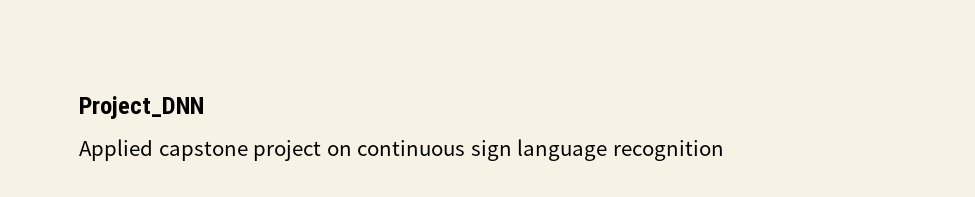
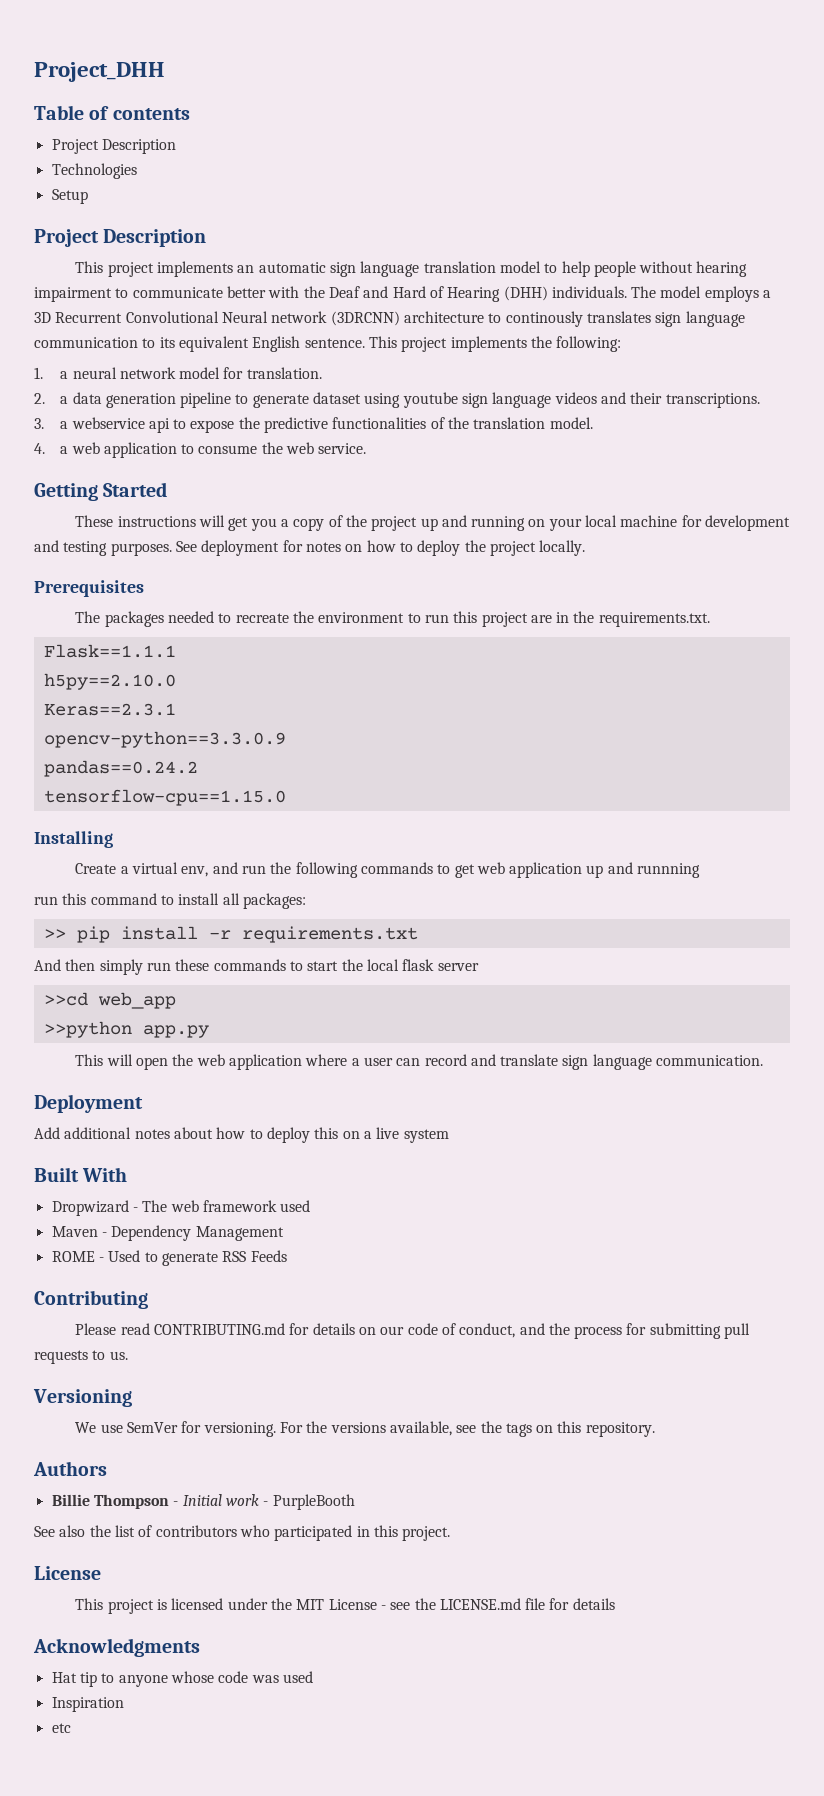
[79,96,204,119] [79,139,724,161] Project_DNN // Applied capstone project on continuous sign language recognition -> [34,62,165,82] [34,105,190,120] [51,139,176,154] [51,163,137,179] [51,189,88,204] [34,229,207,247] [75,261,748,277] [34,286,772,302] [34,311,745,327] [34,336,622,352] [34,367,322,379] [34,392,760,408] [34,417,593,433] [34,442,367,458] [34,482,168,501] [75,515,791,531] [34,540,586,556] [34,580,144,597] [75,611,710,627] [43,644,176,658] [43,673,176,690] [43,703,176,716] [43,731,286,748] [43,760,198,777] [43,789,286,806] [34,831,113,848] [75,862,701,878] [34,893,306,909] [43,926,418,943] [34,959,479,975] [43,992,176,1009] [43,1021,209,1038] [75,1054,764,1070] [34,1094,143,1113] [34,1127,449,1143] [34,1167,128,1182] [51,1200,311,1216] [51,1225,284,1241] [51,1250,287,1266] [34,1290,148,1309] [75,1323,751,1339] [34,1350,128,1364] [33,1389,132,1407] [75,1421,655,1437] [33,1461,107,1476] [51,1494,355,1510] [34,1525,451,1541] [34,1566,101,1580] [75,1598,615,1614] [33,1638,200,1657] [51,1671,313,1687] [51,1697,124,1712] [51,1723,71,1733] Project_DHH // Table of contents // Project Description // Technologies // Setup // Project Description // This project implements an automatic sign language translation model to help people without hearing impairment to communicate better with the Deaf and Hard of Hearing (DHH) individuals. The model employs a 3D Recurrent Convolutional Neural network (3DRCNN) architecture to continously translates sign language communication to its equivalent English sentence. This project implements the following: // 1. a neural network model for translation. // 2. a data generation pipeline to generate dataset using youtube sign language videos and their transcriptions. // 3. a webservice api to expose the predictive functionalities of the translation model. // 4. a web application to consume the web service. // Getting Started // These instructions will get you a copy of the project up and running on your local machine for development and testing purposes. See deployment for notes on how to deploy the project locally. // Prerequisites // The packages needed to recreate the environment to run this project are in the requirements.txt. // Flask==1.1.1 // h5py==2.10.0 // Keras==2.3.1 // opencv-python==3.3.0.9 // pandas==0.24.2 // tensorflow-cpu==1.15.0 // Installing // Create a virtual env, and run the following commands to get web application up and runnning // run this command to install all packages: // >> pip install -r requirements.txt // And then simply run these commands to start the local flask server // >>cd web_app // >>python app.py // This will open the web application where a user can record and translate sign language communication. // Deployment // Add additional notes about how to deploy this on a live system // Built With // Dropwizard - The web framework used // Maven - Dependency Management // ROME - Used to generate RSS Feeds // Contributing // Please read CONTRIBUTING.md for details on our code of conduct, and the process for submitting pull requests to us. // Versioning // We use SemVer for versioning. For the versions available, see the tags on this repository. // Authors // Billie Thompson - Initial work - PurpleBooth // See also the list of contributors who participated in this project. // License // This project is licensed under the MIT License - see the LICENSE.md file for details // Acknowledgments // Hat tip to anyone whose code was used // Inspiration // etc

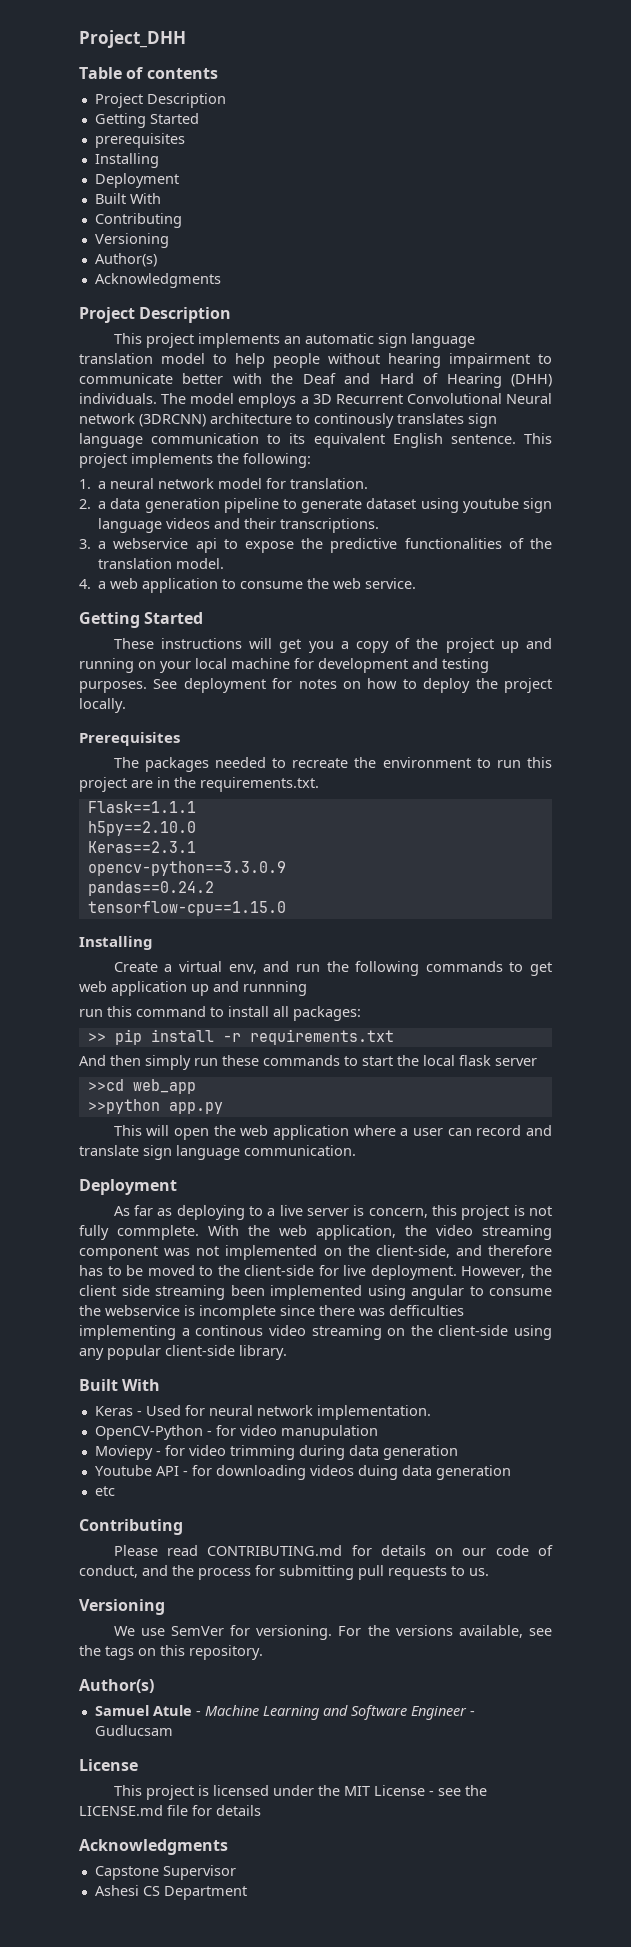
[51,163,137,179] [51,189,88,204] Technologies // Setup -> [94,113,199,128] [94,133,185,148] [94,153,159,168] [94,173,179,188] [94,193,161,204] [94,213,182,228] [94,233,169,248] [94,253,157,267] [94,273,221,288] Getting Started // prerequisites // Installing // Deployment // Built With // Contributing // Versioning // Author(s) // Acknowledgments
[34,1127,449,1143] [34,1167,128,1182] [51,1200,311,1216] [51,1225,284,1241] [51,1250,287,1266] Add additional notes about how to deploy this on a live system // Built With // Dropwizard - The web framework used // Maven - Dependency Management // ROME - Used to generate RSS Feeds -> [113,1205,552,1220] [79,1225,552,1240] [79,1245,552,1260] [79,1265,552,1280] [79,1285,552,1300] [79,1305,464,1320] [79,1325,552,1340] [79,1345,287,1360] [79,1379,161,1391] [94,1405,431,1420] [94,1425,378,1440] [94,1445,458,1460] [94,1465,511,1480] [94,1486,115,1496] As far as deploying to a live server is concern, this project is not fully commplete. With the web application, the video streaming component was not implemented on the client-side, and therefore has to be moved to the client-side for live deployment. However, the client side streaming been implemented using angular to consume the webservice is incomplete since there was defficulties implementing a continous video streaming on the client-side using any popular client-side library. // Built With // Keras - Used for neural network implementation. // OpenCV-Python - for video manupulation // Moviepy - for video trimming during data generation // Youtube API - for downloading videos duing data generation // etc
[33,1461,107,1476] [51,1494,355,1510] [34,1525,451,1541] Authors // Billie Thompson - Initial work - PurpleBooth // See also the list of contributors who participated in this project. -> [79,1679,154,1693] [94,1705,475,1720] [94,1725,173,1736] Author(s) // Samuel Atule - Machine Learning and Software Engineer - Gudlucsam
[51,1671,313,1687] [51,1697,124,1712] [51,1723,71,1733] Hat tip to anyone whose code was used // Inspiration // etc -> [94,1865,236,1880] [94,1885,247,1900] Capstone Supervisor // Ashesi CS Department

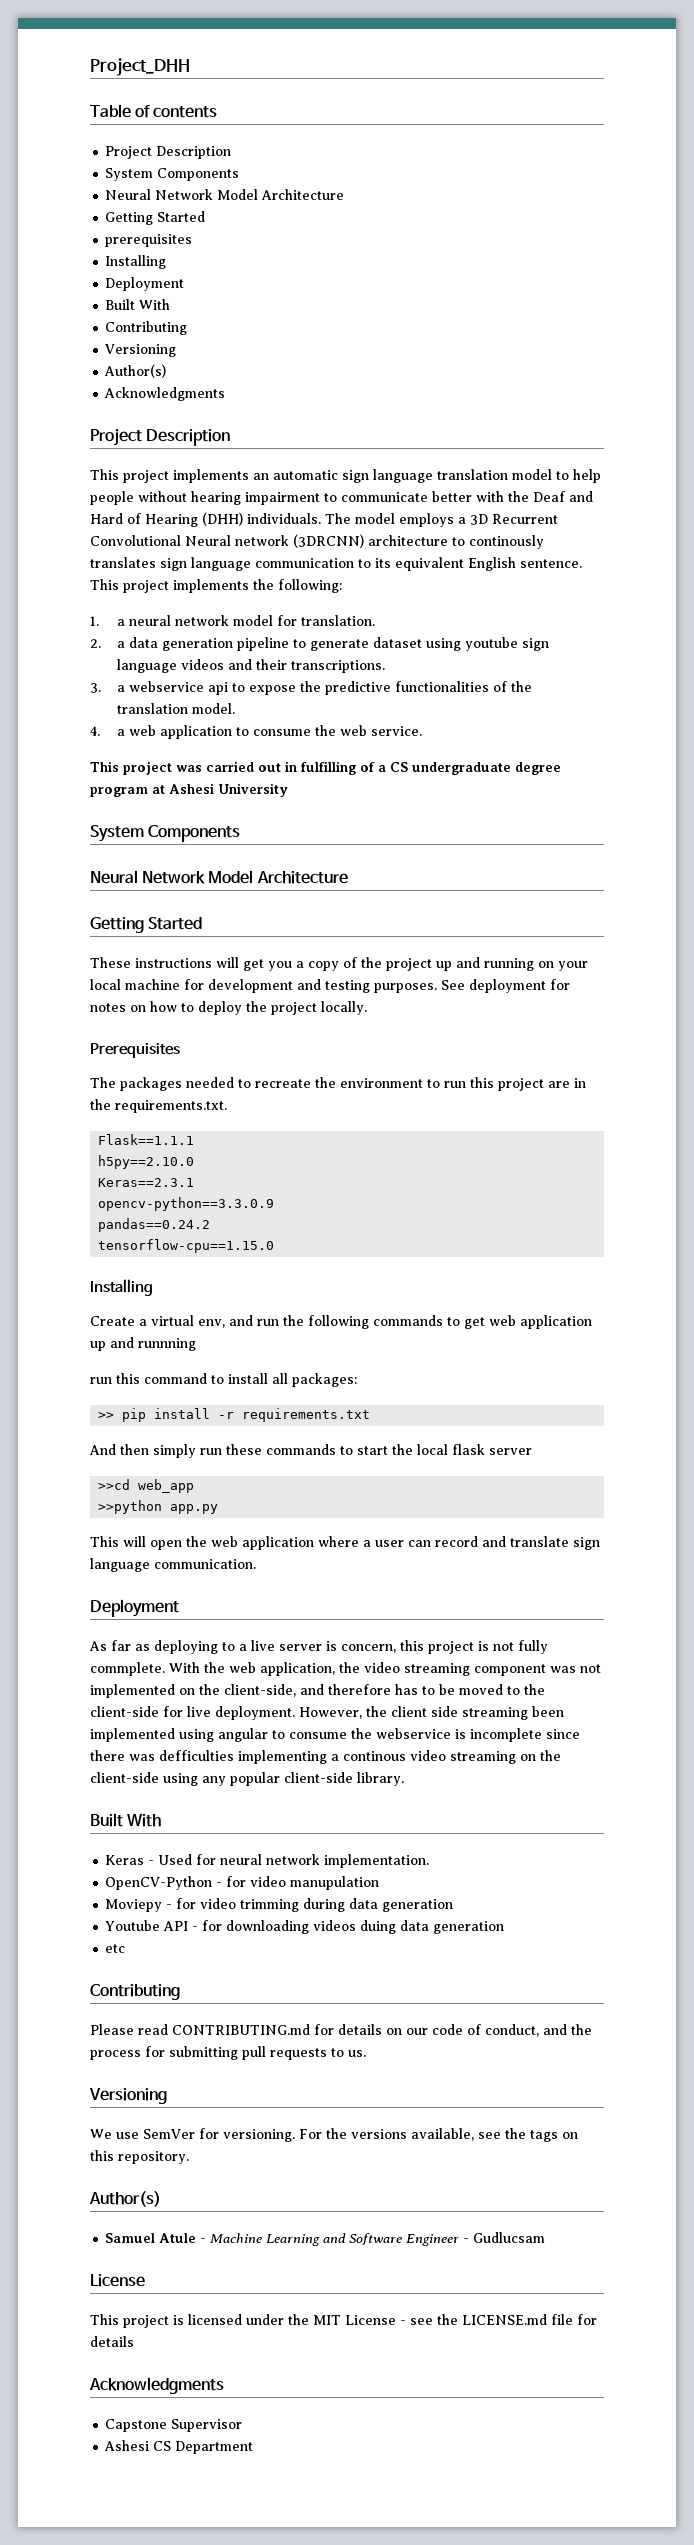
(226, 100) none -> [105,168,240,181] [105,189,345,200] // System Components // Neural Network Model Architecture
(417, 583) none -> [90,761,561,775] [90,783,288,797] [90,825,241,842] [90,870,348,884] // This project was carried out in fulfilling of a CS undergraduate degree program at Ashesi University // System Components // Neural Network Model Architecture

